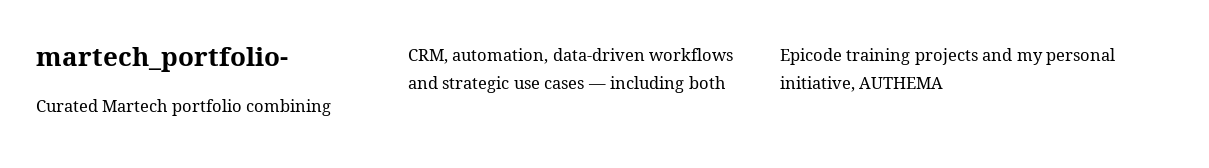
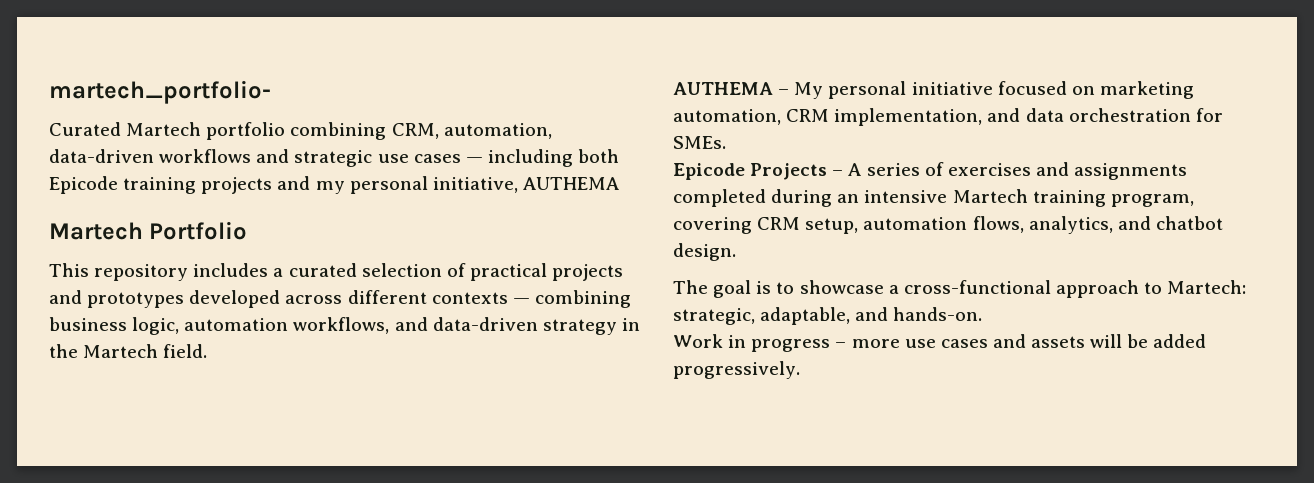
(944, 83) none -> [49,221,248,240] [49,263,624,281] [49,290,631,308] [49,317,640,335] [49,344,208,358] [673,81,1194,99] [673,108,1223,126] [673,136,726,149] [673,162,1188,180] [673,189,1194,207] [673,216,1223,234] [673,243,736,261] [673,280,1247,298] [673,307,983,325] [673,334,1207,352] [673,361,800,379] // Martech Portfolio // This repository includes a curated selection of practical projects and prototypes developed across different contexts — combining business logic, automation workflows, and data-driven strategy in the Martech field. // AUTHEMA – My personal initiative focused on marketing automation, CRM implementation, and data orchestration for SMEs. // Epicode Projects – A series of exercises and assignments completed during an intensive Martech training program, covering CRM setup, automation flows, analytics, and chatbot design. // The goal is to showcase a cross-functional approach to Martech: strategic, adaptable, and hands-on. // Work in progress – more use cases and assets will be added progressively.

